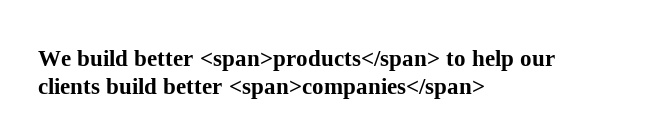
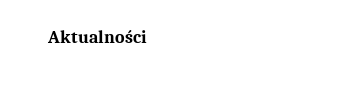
[38,50,556,71] [38,78,485,99] We build better <span>products</span> to help our clients build better <span>companies</span> -> [47,30,147,43] Aktualności

